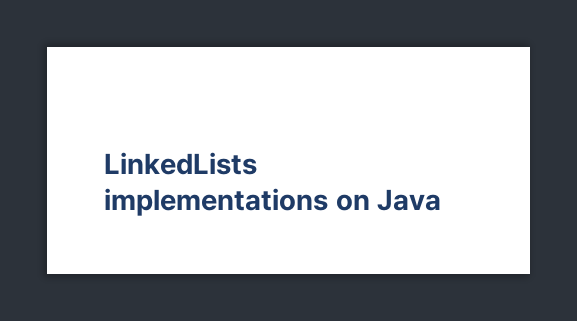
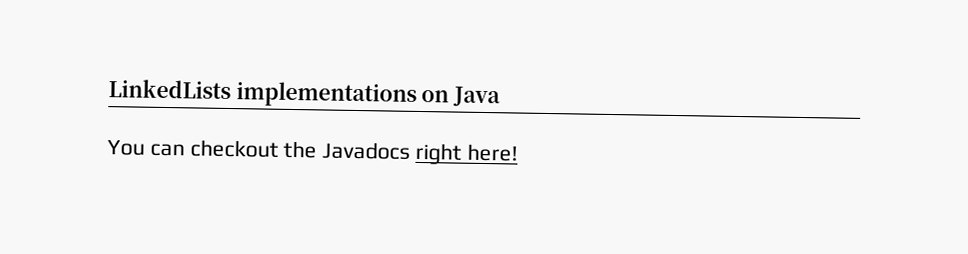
(442, 200) none -> [107,139,518,165] // You can checkout the Javadocs right here!

